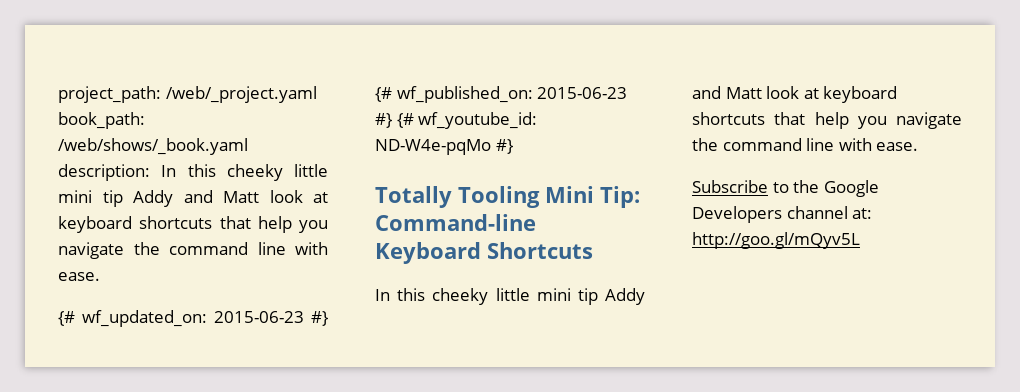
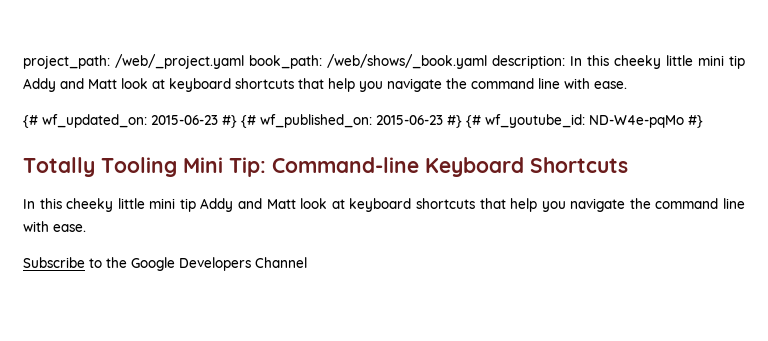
[786,206,873,219] [692,232,860,249] channel at: http://goo.gl/mQyv5L -> [255,257,307,268] Channel

